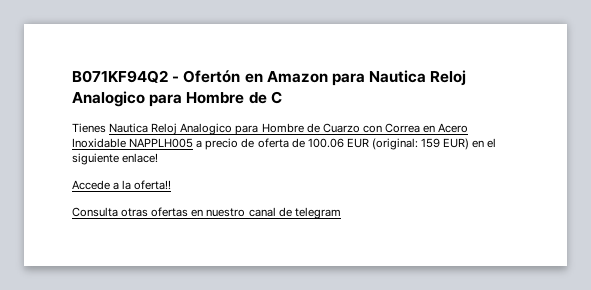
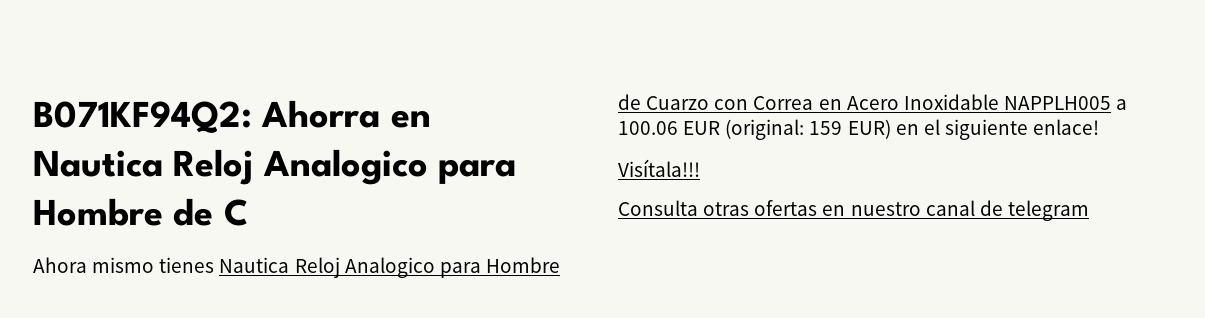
[72,70,365,86] B071KF94Q2 - Ofertón en Amazon para -> [33,100,431,133] B071KF94Q2: Ahorra en
[72,123,106,133] Tienes -> [33,257,215,273] Ahora mismo tienes
[205,138,305,150] precio de oferta de -> (1128, 104) none
[72,180,172,190] Accede a la oferta!! -> [618,159,700,177] Visítala!!!

